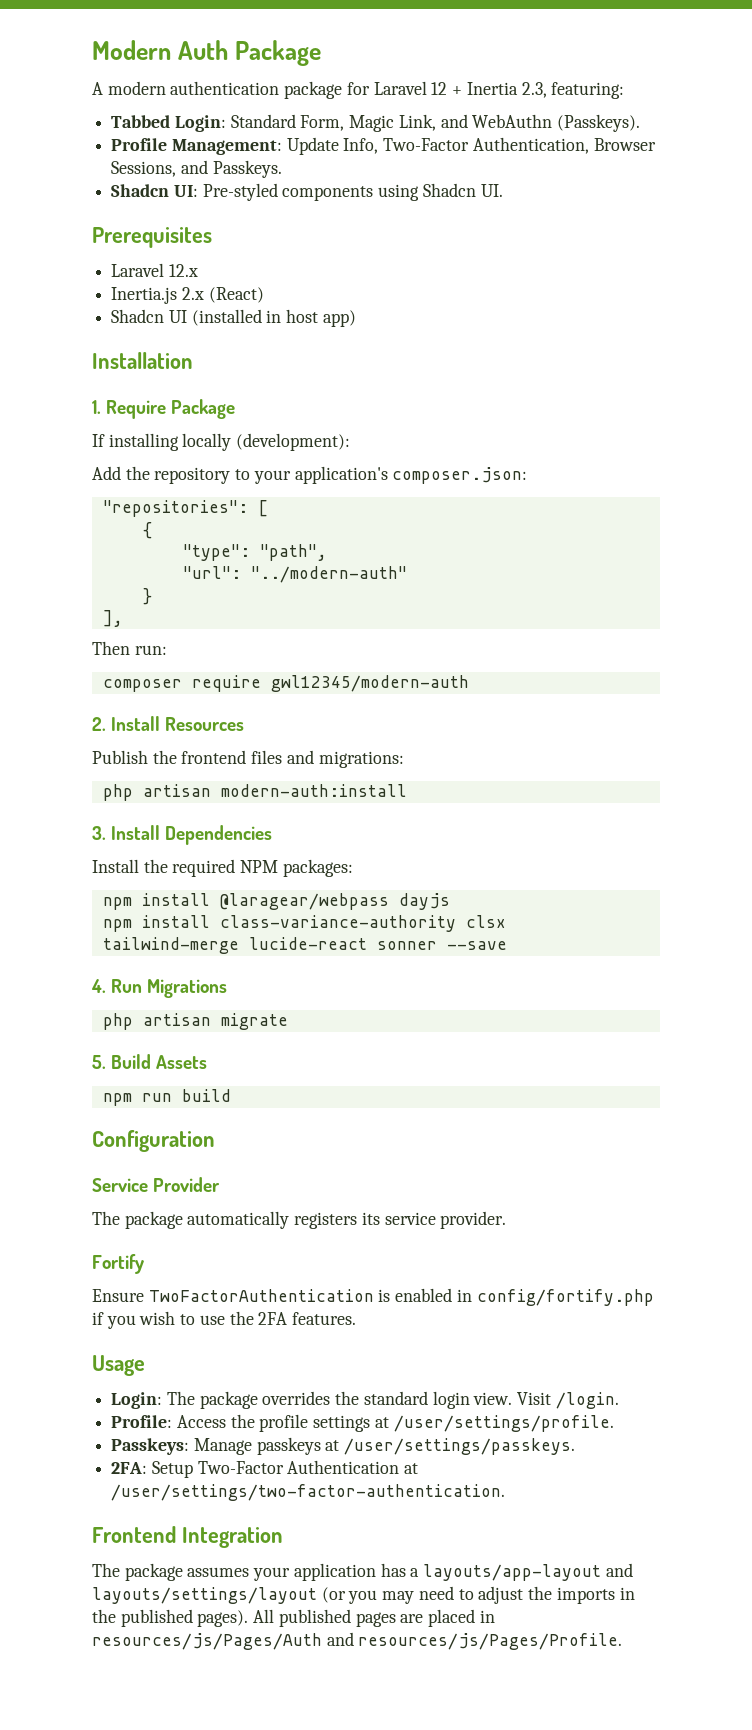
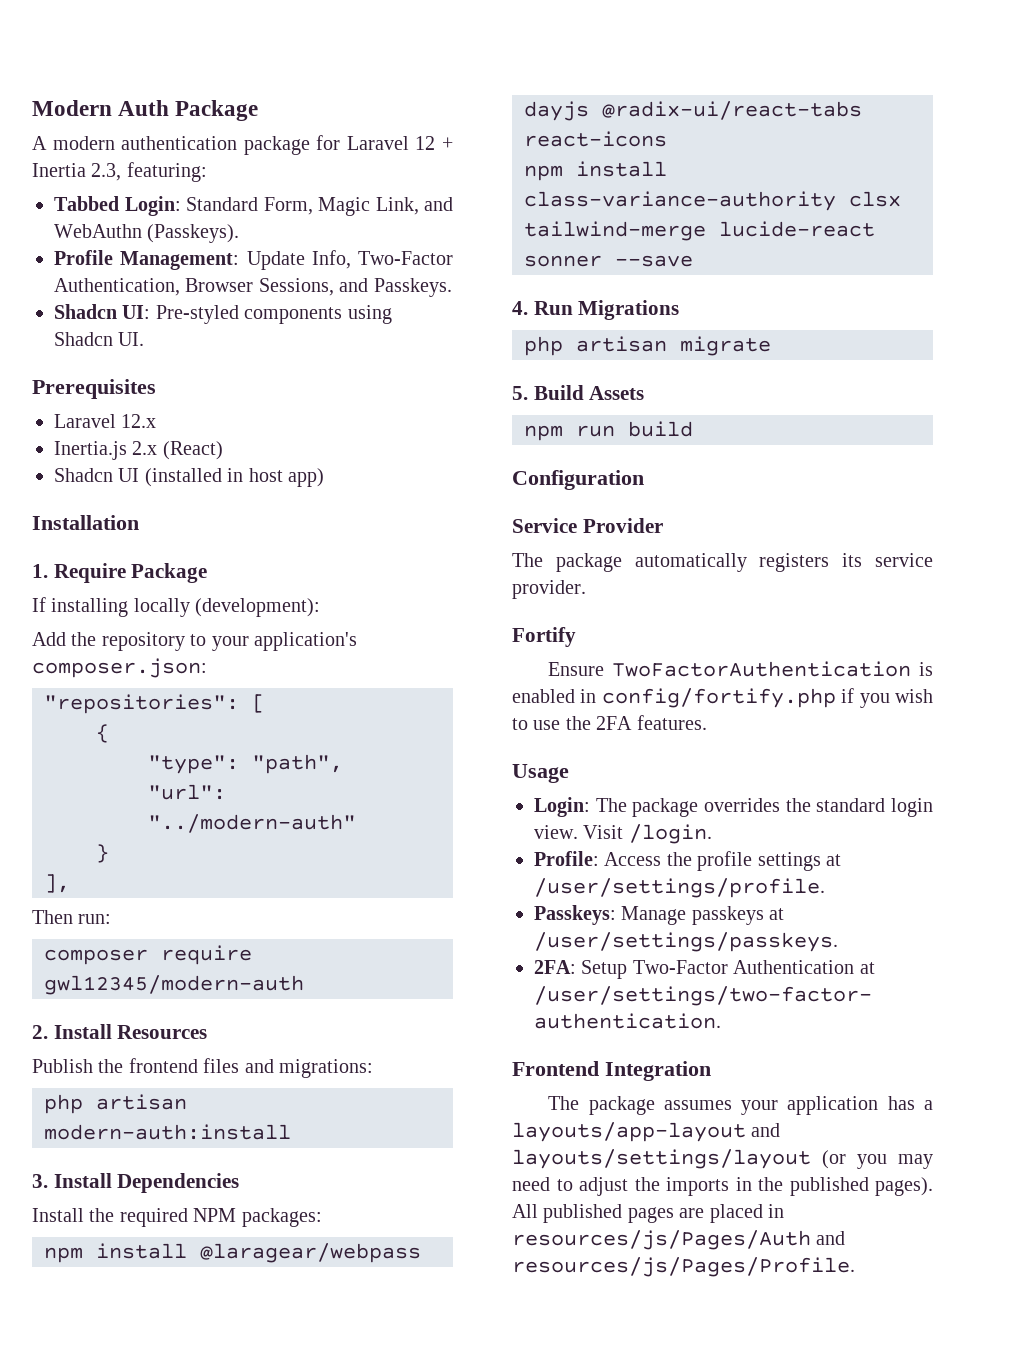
(450, 901) none -> [602,101,862,120] [524,131,667,147] @radix-ui/react-tabs react-icons

